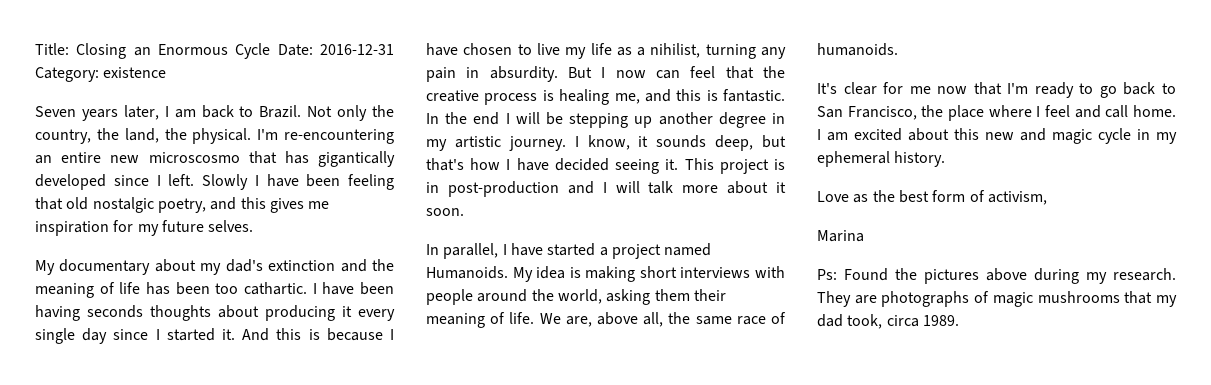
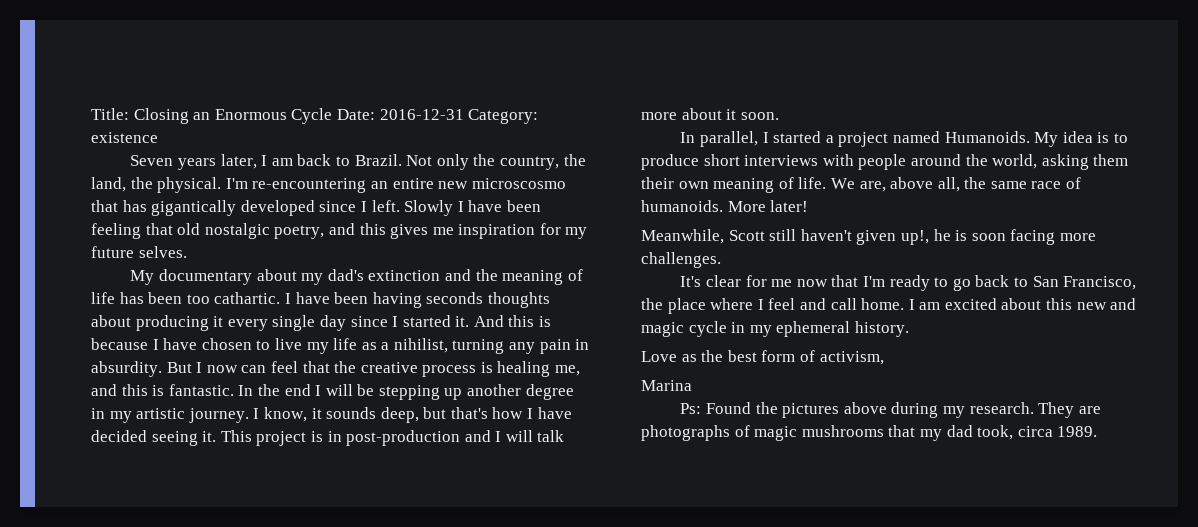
[510,243,543,256] have -> (769, 137) none
[585,266,636,282] making -> [1113,133,1128,143] [641,154,699,170] to produce
(726, 295) none -> [678,181,709,189] own
(898, 49) none -> [727,200,809,212] [641,229,1096,245] [641,252,721,268] More later! // Meanwhile, Scott still haven't given up!, he is soon facing more challenges.

